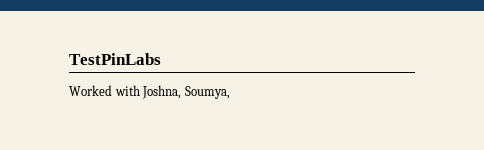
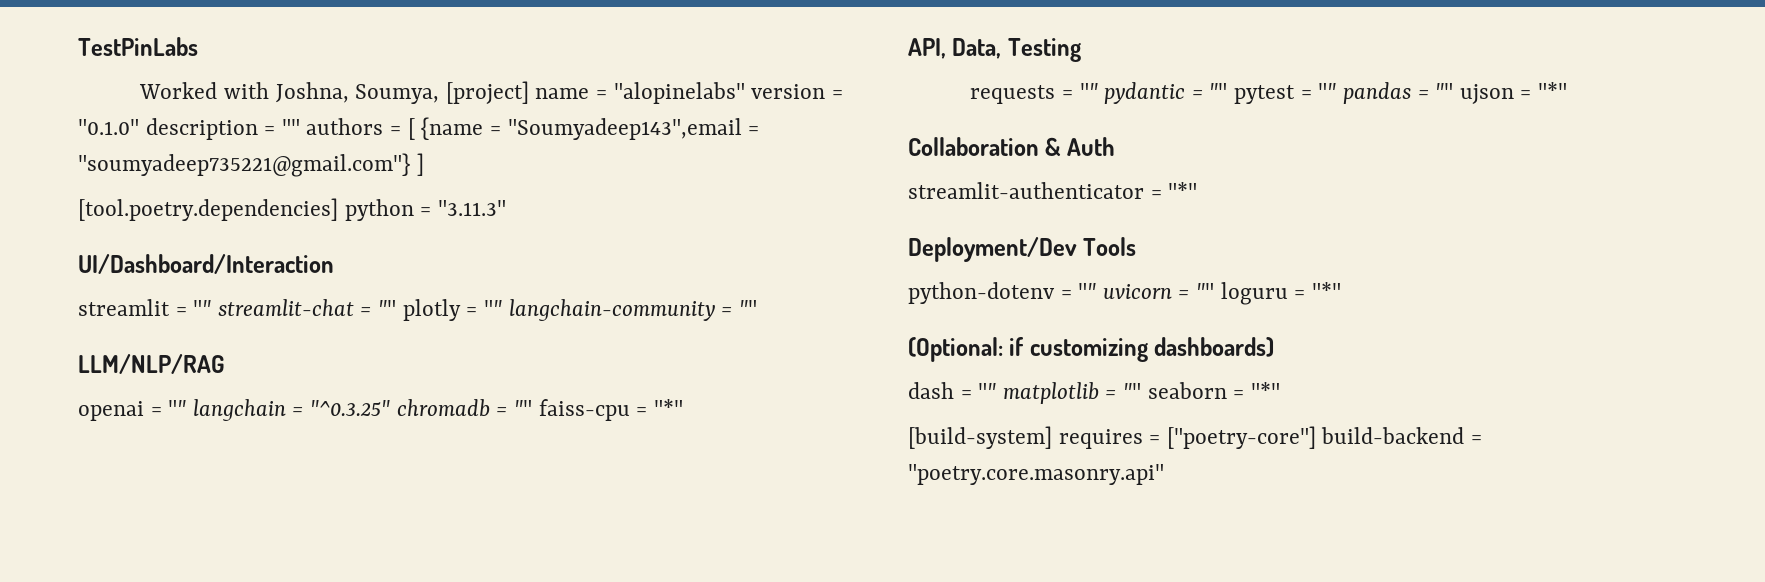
(230, 92) none -> [445,81,843,104] [78,117,760,140] [78,153,424,177] [78,198,506,221] [78,254,334,274] [78,299,757,321] [78,354,225,374] [78,399,683,421] [908,38,1081,62] [970,82,1568,104] [908,137,1115,156] [908,182,1198,199] [908,237,1137,262] [908,282,1341,305] [908,337,1275,362] [908,382,1280,404] [908,426,1483,449] [908,464,1164,485] [project] name = "alopinelabs" version = "0.1.0" description = "" authors = [ {name = "Soumyadeep143",email = "soumyadeep735221@gmail.com"} ] // [tool.poetry.dependencies] python = "3.11.3" // UI/Dashboard/Interaction // streamlit = "" streamlit-chat = "" plotly = "" langchain-community = "" // LLM/NLP/RAG // openai = "" langchain = "^0.3.25" chromadb = "" faiss-cpu = "*" // API, Data, Testing // requests = "" pydantic = "" pytest = "" pandas = "" ujson = "*" // Collaboration & Auth // streamlit-authenticator = "*" // Deployment/Dev Tools // python-dotenv = "" uvicorn = "" loguru = "*" // (Optional: if customizing dashboards) // dash = "" matplotlib = "" seaborn = "*" // [build-system] requires = ["poetry-core"] build-backend = "poetry.core.masonry.api"

